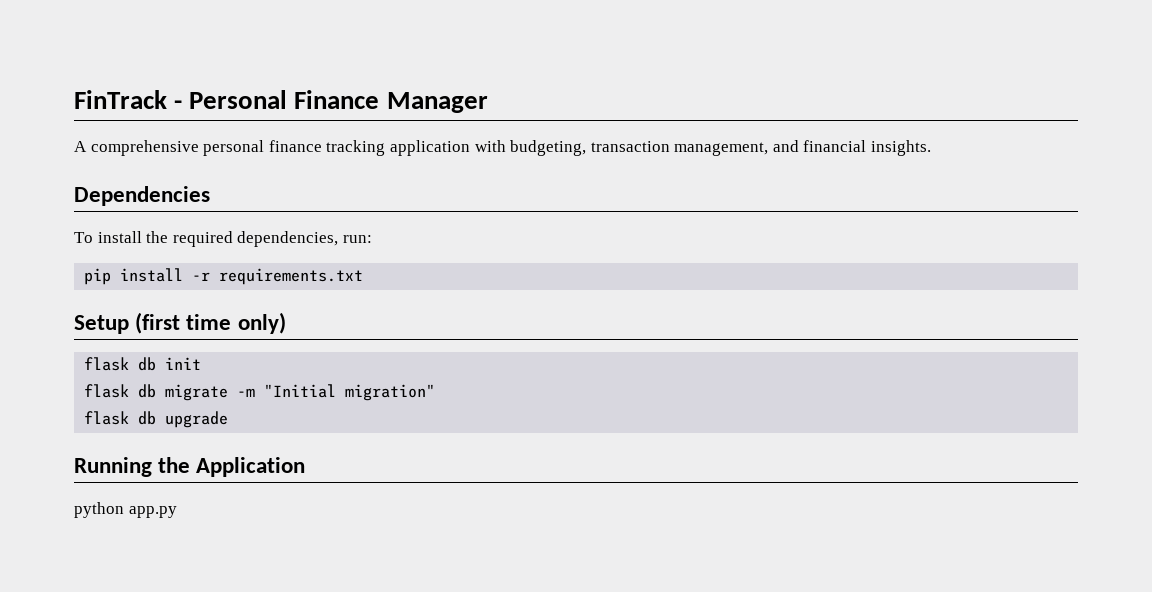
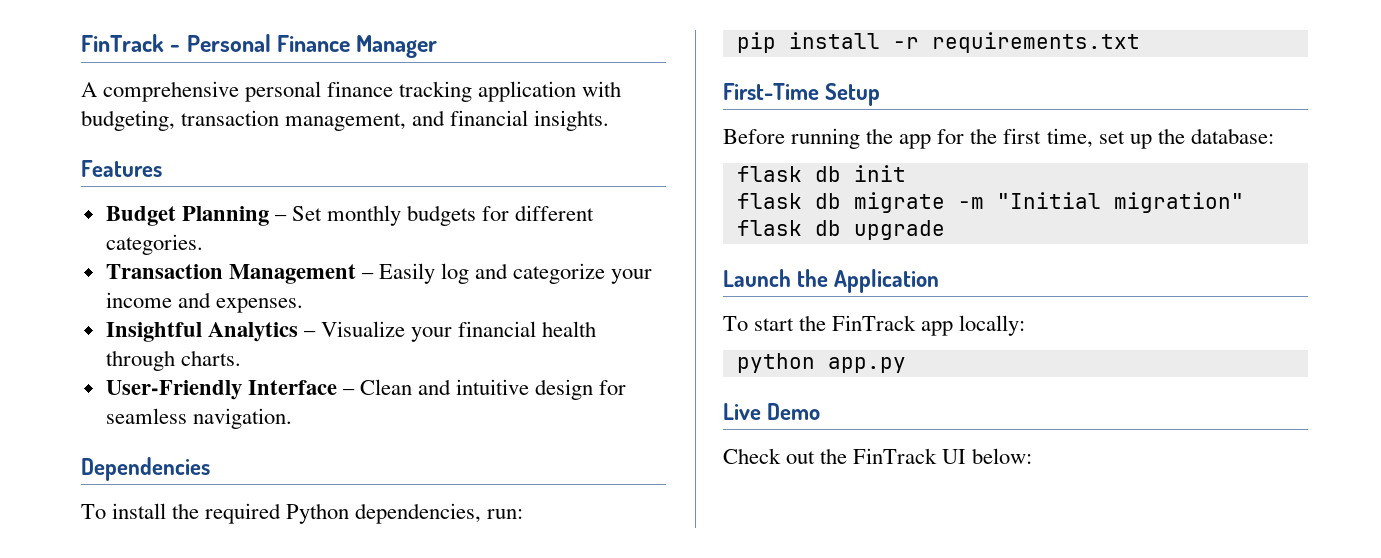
(932, 148) none -> [81,160,162,177] [105,205,595,226] [105,234,203,255] [105,263,653,284] [105,292,303,313] [105,321,597,342] [105,350,241,371] [105,379,627,400] [105,408,292,429] // Features // Budget Planning – Set monthly budgets for different categories. // Transaction Management – Easily log and categorize your income and expenses. // Insightful Analytics – Visualize your financial health through charts. // User-Friendly Interface – Clean and intuitive design for seamless navigation.
(233, 239) none -> [286,503,350,524] Python
(364, 276) none -> [723,83,819,100] First-Time
[135,312,286,334] (first time only) -> [723,128,1274,149] // Before running the app for the first time, set up the database:
[74,457,152,477] Running -> [723,269,791,287] Launch
[74,502,177,518] python app.py -> [723,315,1026,336] [736,353,906,373] [723,403,821,420] [723,448,1033,464] To start the FinTrack app locally: // python app.py // Live Demo // Check out the FinTrack UI below:

